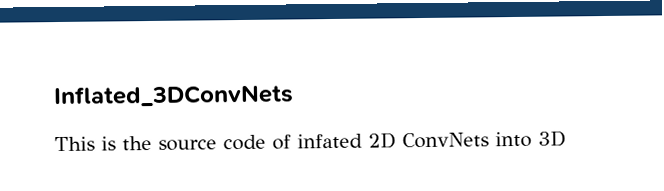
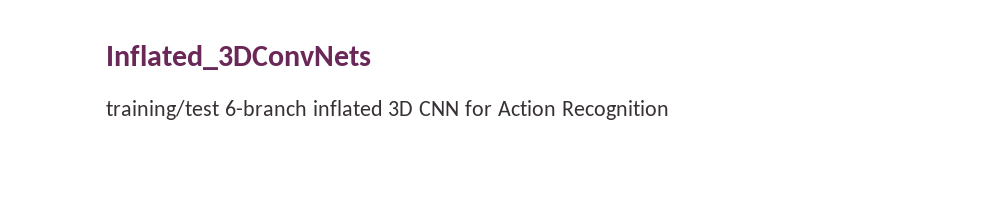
[54,130,566,152] This is the source code of infated 2D ConvNets into 3D -> [106,100,669,120] training/test 6-branch inflated 3D CNN for Action Recognition

